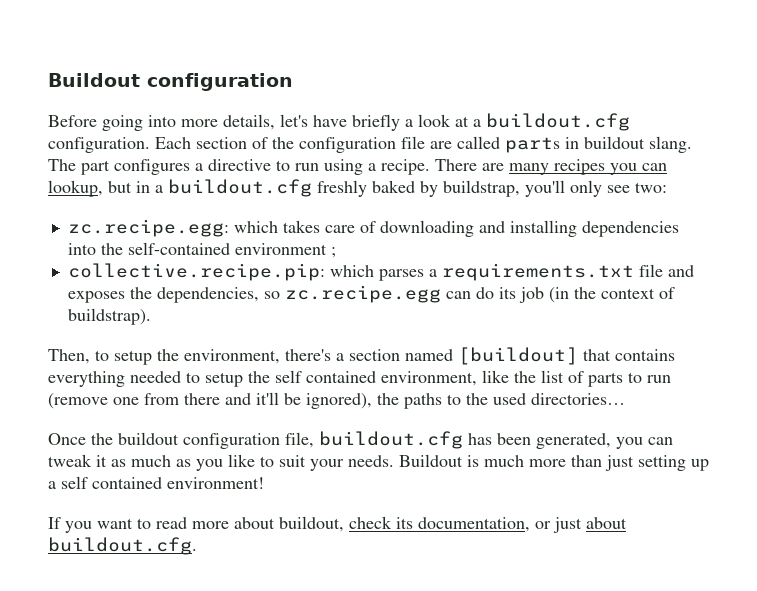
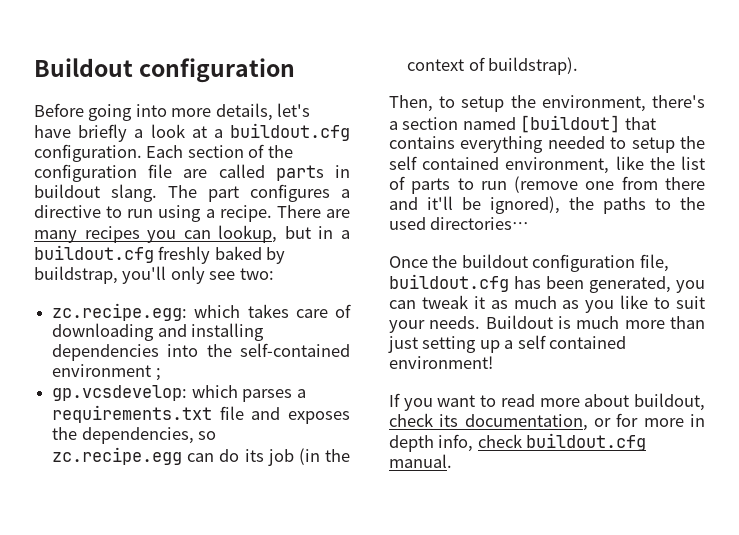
[67,263,325,281] collective.recipe.pip: -> [52,385,188,401] gp.vcsdevelop:
[553,517,627,533] [48,537,197,555] just about buildout.cfg. -> [616,413,705,427] [389,433,647,452] [389,454,452,468] for more in depth info, check buildout.cfg manual.

